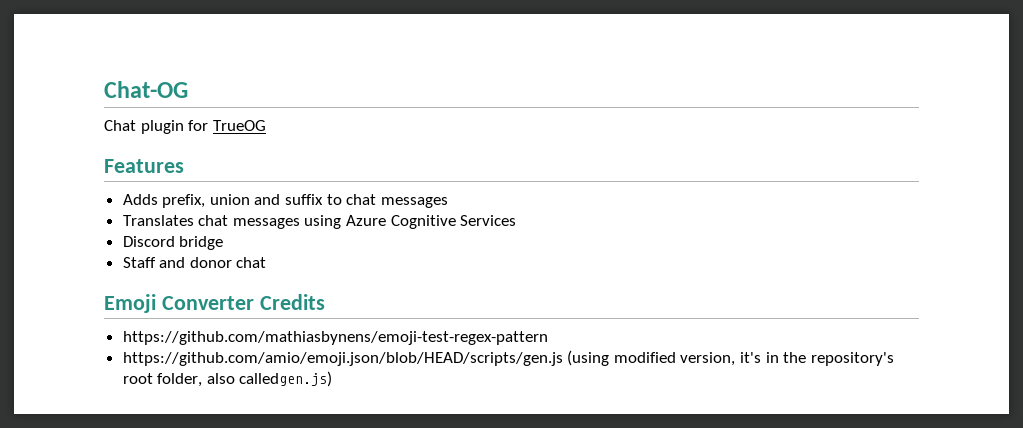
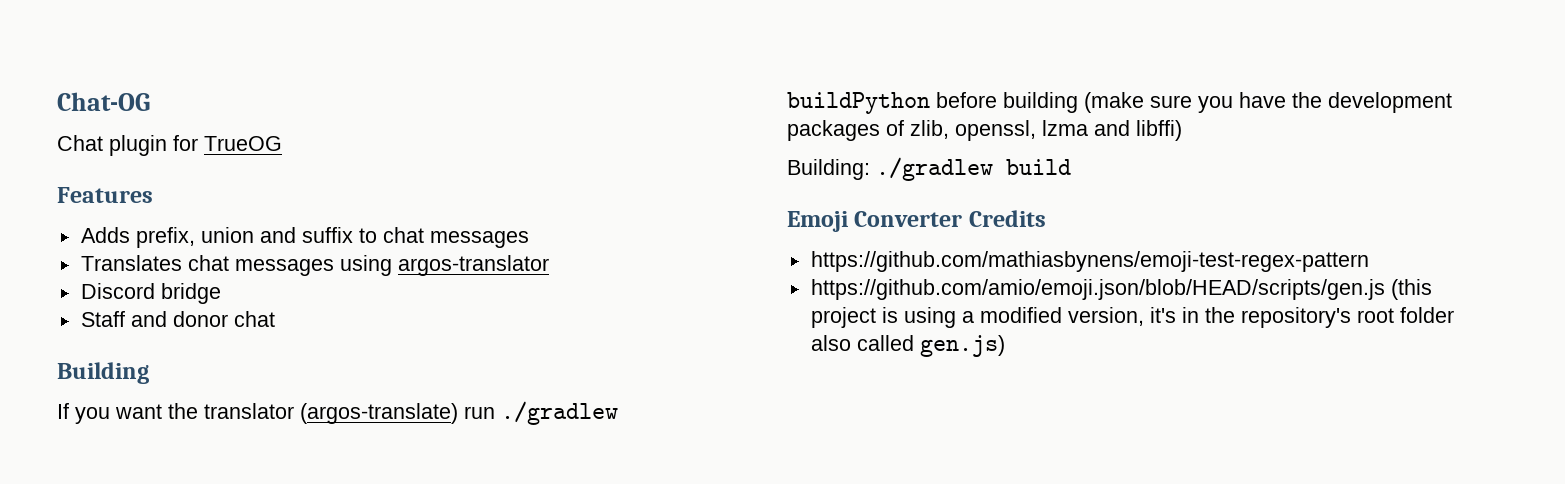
[346,215,517,229] Azure Cognitive Services -> [397,255,549,276] argos-translator
(267, 262) none -> [57,362,149,384] [57,401,618,425] [787,92,1452,114] [787,120,1182,141] [787,157,1071,181] // Building // If you want the translator (argos-translate) run ./gradlew buildPython before building (make sure you have the development packages of zlib, openssl, lzma and libffi) // Building: ./gradlew build
[567,350,610,366] (using -> [1390,279,1432,300] [810,307,974,328] (this project is using a
[157,371,333,387] folder, also calledgen.js) -> [1399,307,1454,323] [810,335,1005,357] folder also called gen.js)

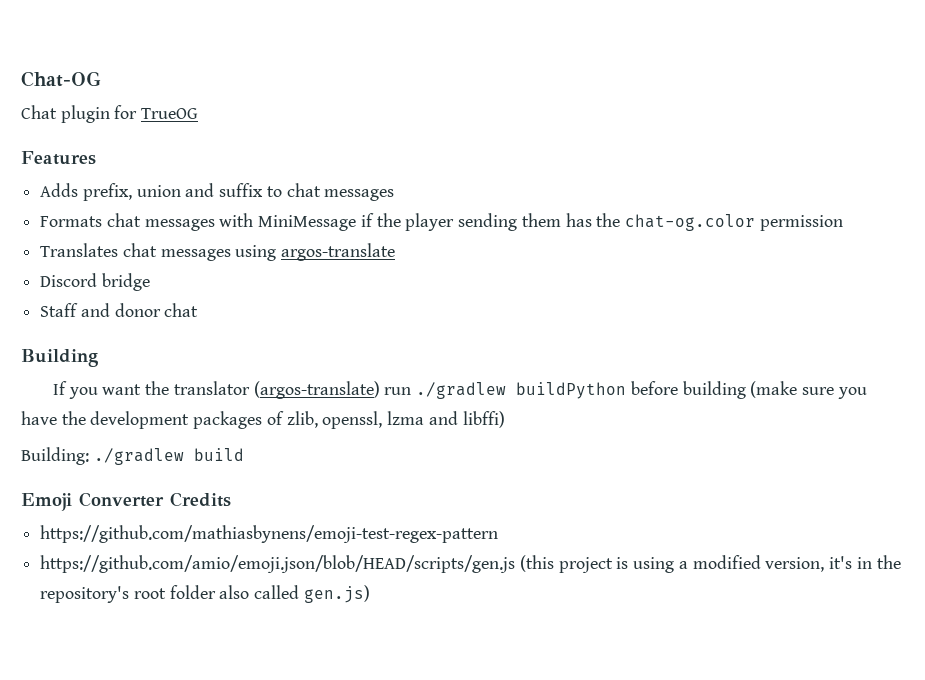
(529, 239) none -> [40,213,843,231] // Formats chat messages with MiniMessage if the player sending them has the chat-og.color permission
[397,255,549,276] argos-translator -> [281,243,396,261] argos-translate

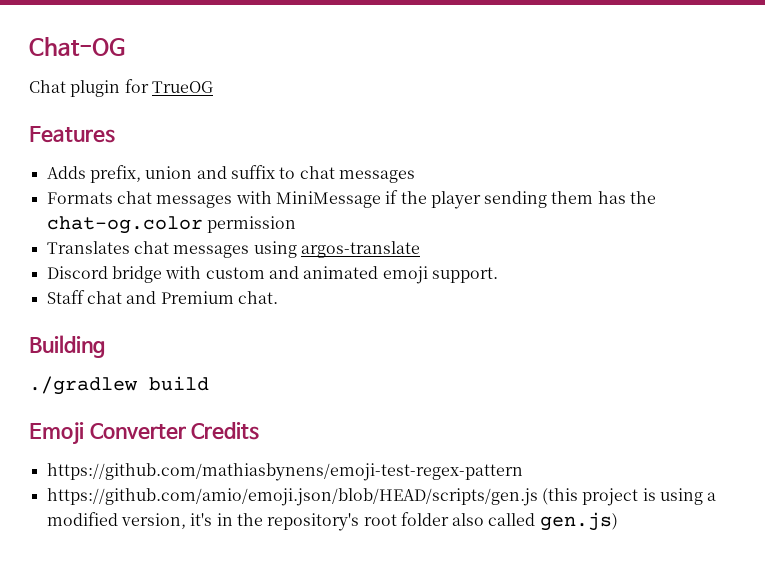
[40,303,199,317] [21,349,98,367] [52,381,867,399] [21,411,505,429] [21,447,89,465] // Staff and donor chat // Building // If you want the translator (argos-translate) run ./gradlew buildPython before building (make sure you have the development packages of zlib, openssl, lzma and libffi) // Building: -> [165,266,498,284] [46,290,278,304] [29,335,105,358] with custom and animated emoji support. // Staff chat and Premium chat. // Building //

